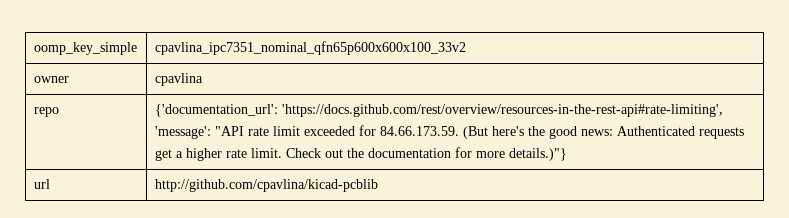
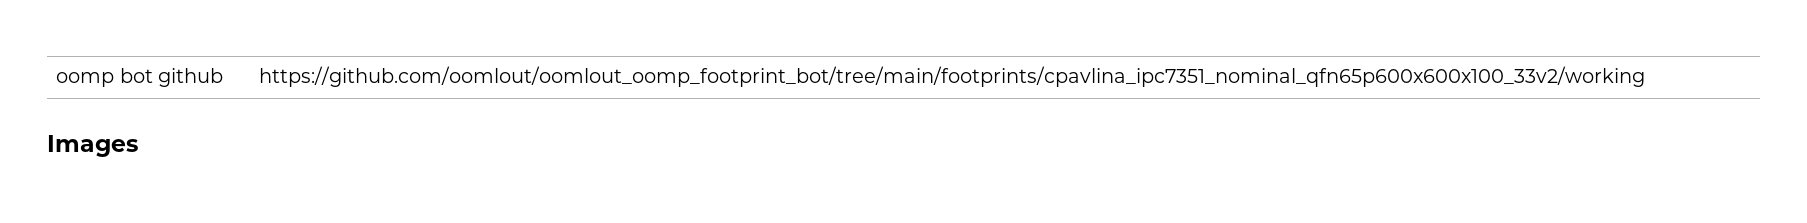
[33,42,137,55] [154,41,466,55] [33,76,69,83] [154,73,203,86] [33,107,59,117] [154,104,723,117] [154,125,744,139] [154,147,567,161] [33,179,50,189] [154,179,378,192] oomp_key_simple | cpavlina_ipc7351_nominal_qfn65p600x600x100_33v2 // owner | cpavlina // repo | {'documentation_url': 'https://docs.github.com/rest/overview/resources-in-the-rest-api#rate-limiting', 'message': "API rate limit exceeded for 84.66.173.59. (But here's the good news: Authenticated requests get a higher rate limit. Check out the documentation for more details.)"} // url | http://github.com/cpavlina/kicad-pcblib -> [56,68,224,87] [259,66,1646,87] [47,135,138,157] oomp bot github | https://github.com/oomlout/oomlout_oomp_footprint_bot/tree/main/footprints/cpavlina_ipc7351_nominal_qfn65p600x600x100_33v2/working // Images

